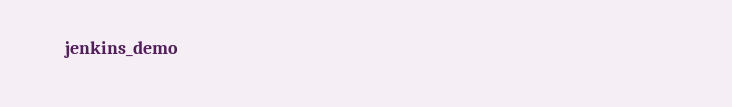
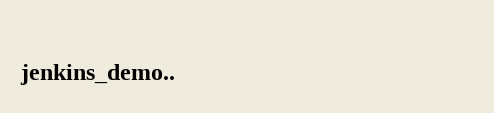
[64,41,178,58] jenkins_demo -> [20,64,175,85] jenkins_demo..

